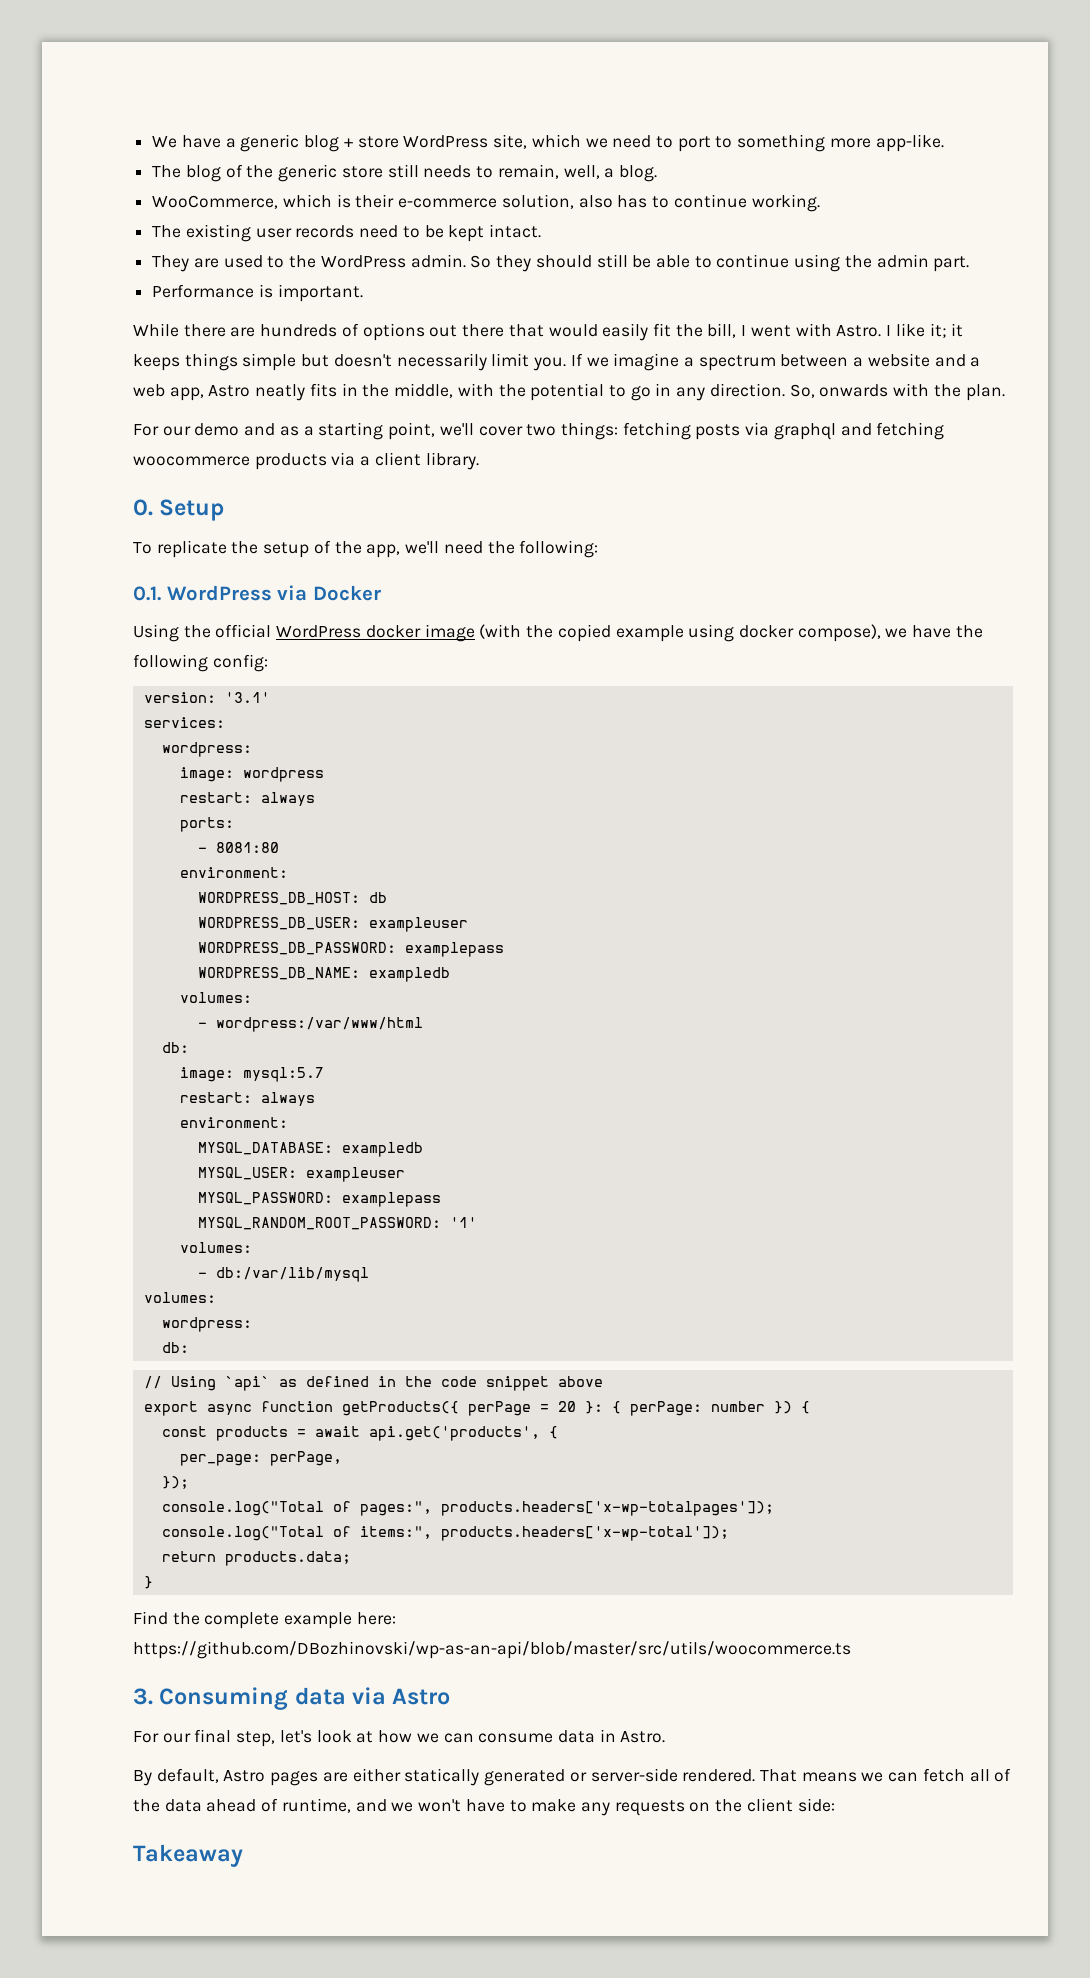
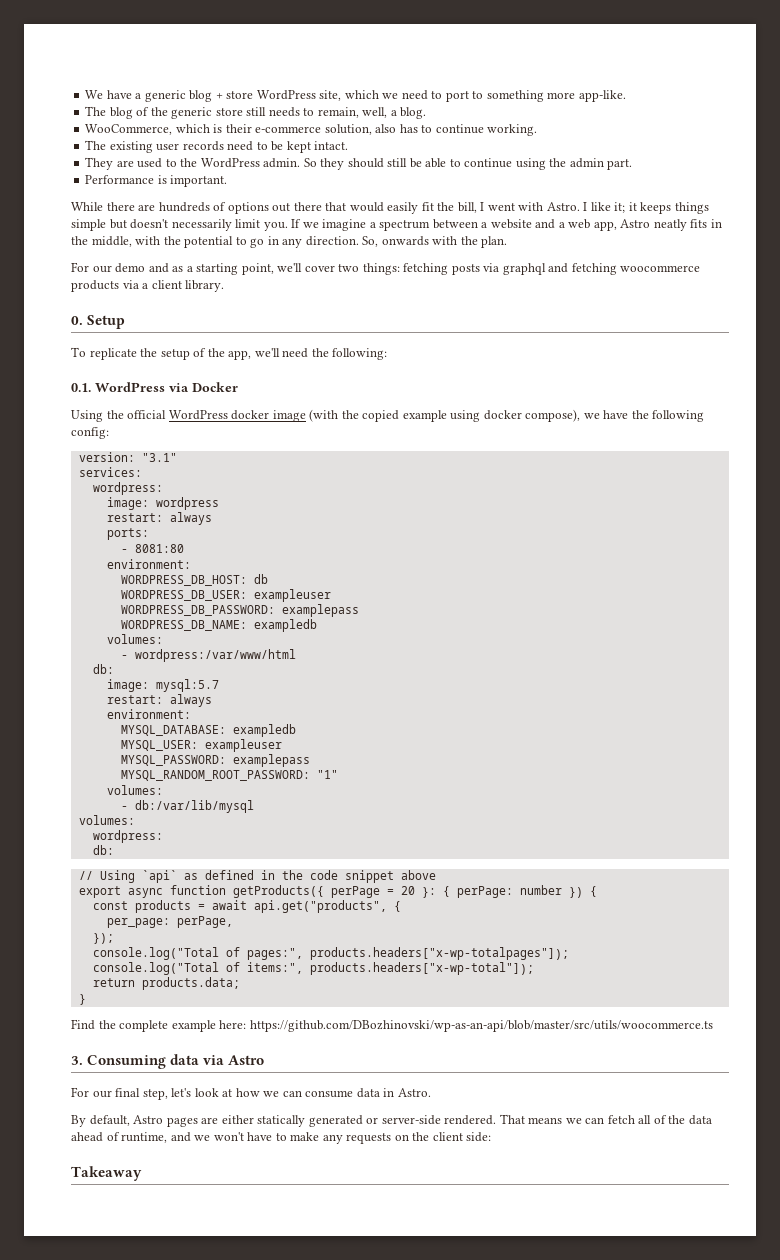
[224,692,270,703] '3.1' -> [141,453,177,462] "3.1"
[449,1217,477,1228] '1' -> [316,770,338,779] "1"
[368,1426,540,1441] api.get('products', -> [253,900,387,913] api.get("products",
[440,1501,774,1516] products.headers['x-wp-totalpages']); -> [309,947,569,960] products.headers["x-wp-totalpages"]);
[440,1526,729,1541] products.headers['x-wp-total']); -> [309,962,534,975] products.headers["x-wp-total"]);

